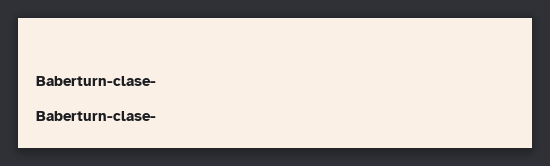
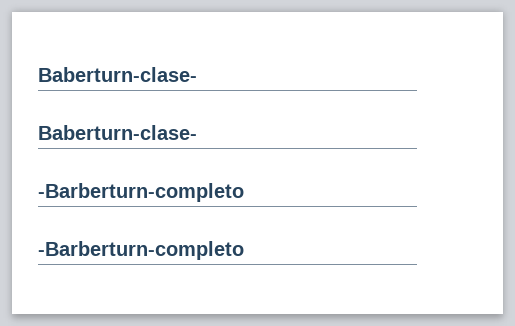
(156, 116) none -> [38,183,244,202] [38,241,244,260] // -Barberturn-completo // -Barberturn-completo

